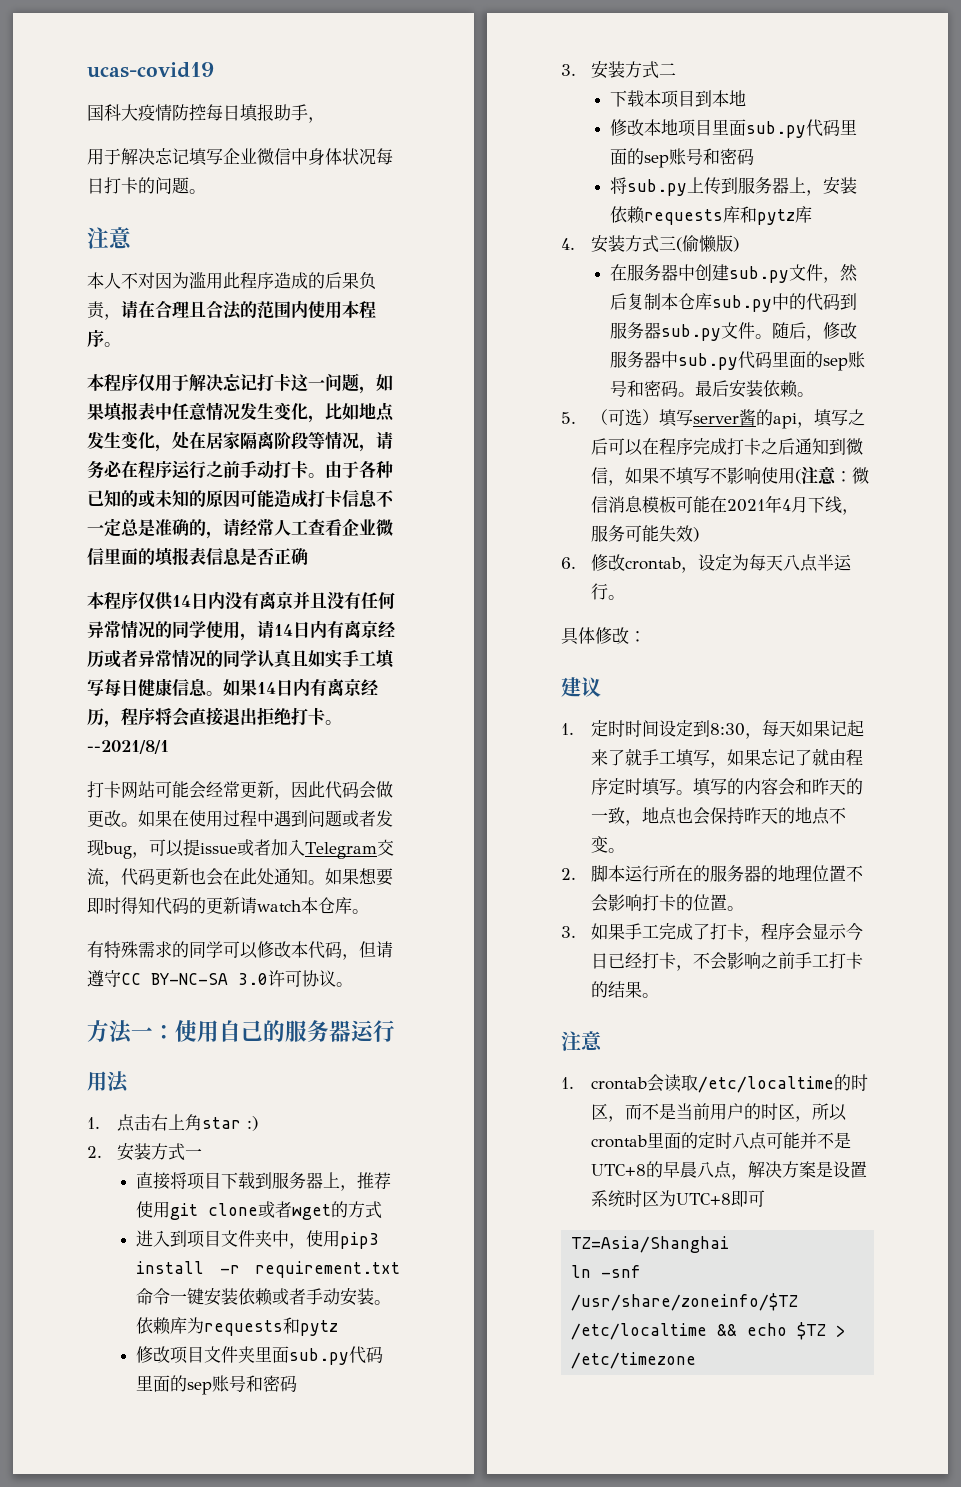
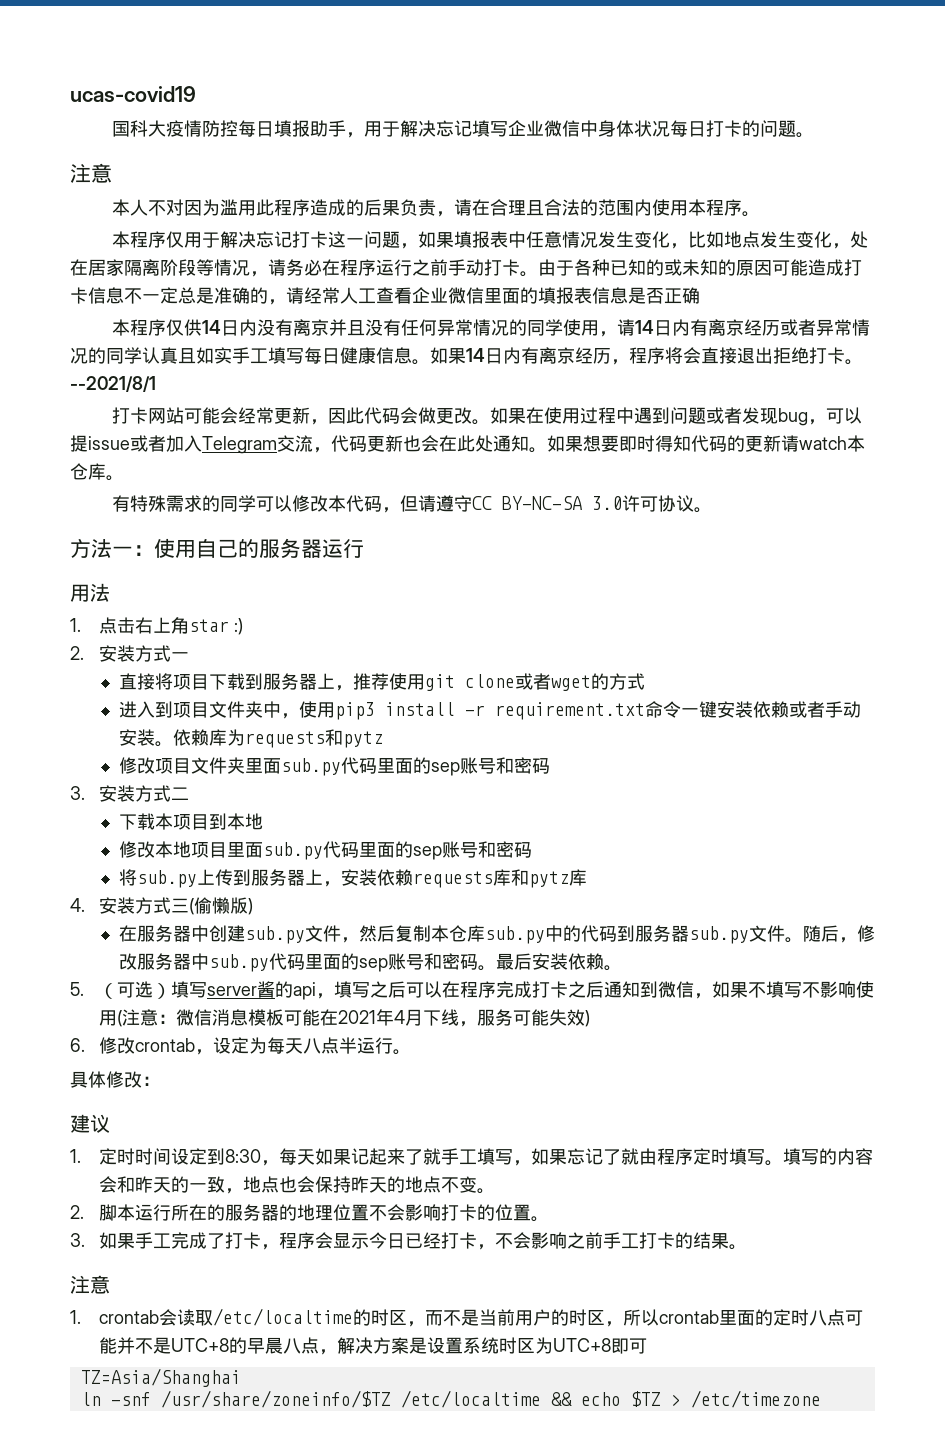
(325, 120) // -> (364, 135) none

